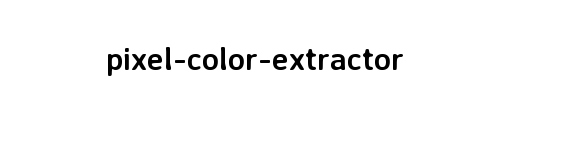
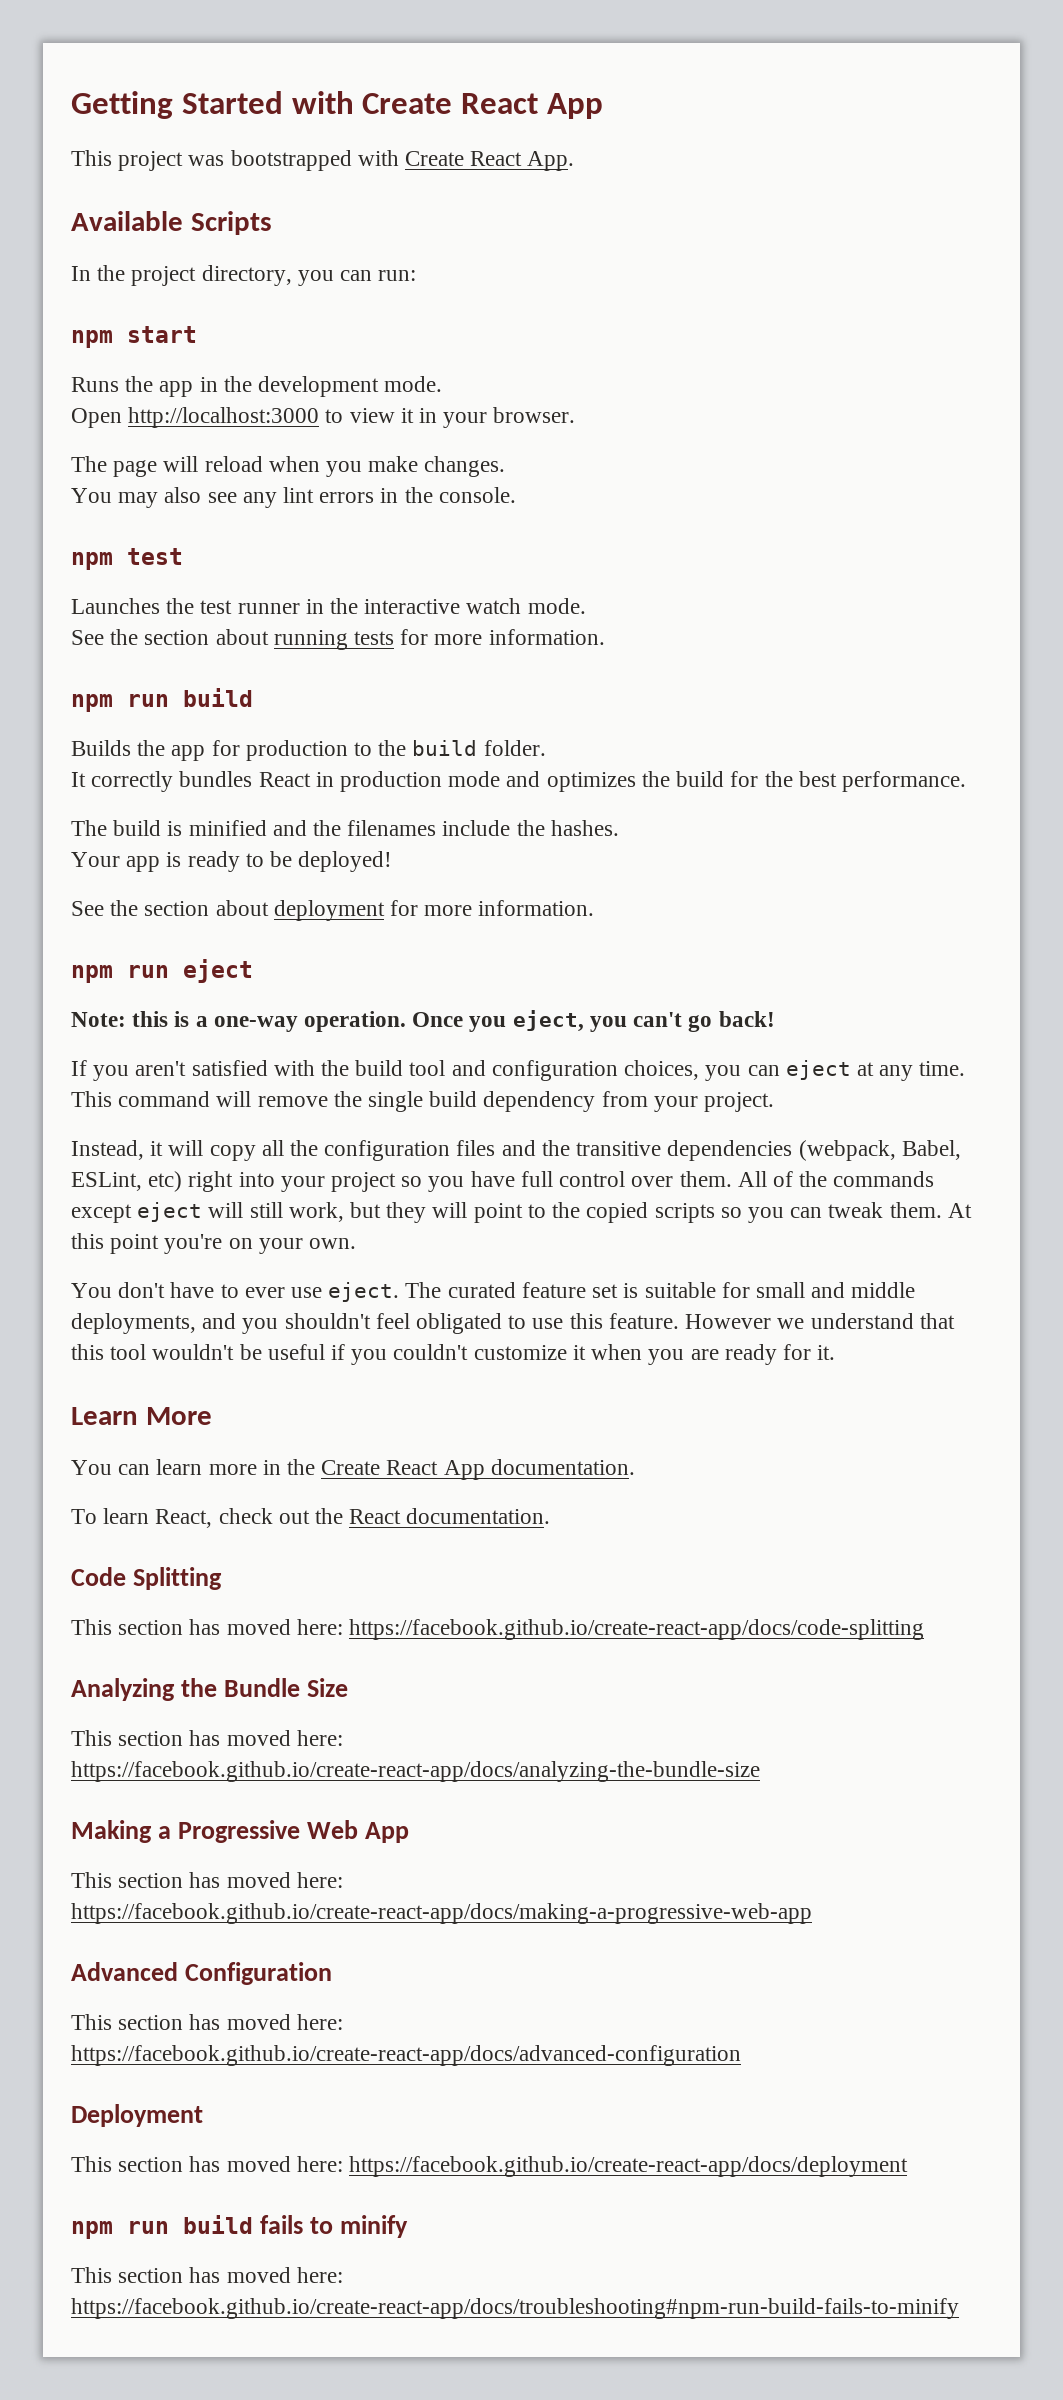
[106,47,404,76] pixel-color-extractor -> [71,91,603,119] [71,150,575,171] [71,211,272,235] [71,265,417,286] [71,326,197,348] [71,376,443,397] [71,407,576,428] [71,456,506,477] [71,487,516,508] [71,548,183,570] [71,598,586,614] [71,629,605,650] [71,688,253,712] [71,740,546,761] [71,771,966,792] [71,820,619,836] [71,851,393,872] [71,900,595,921] [71,959,253,983] [71,1010,775,1032] [71,1060,966,1081] [71,1091,775,1112] [71,1140,961,1161] [71,1171,935,1192] [71,1202,972,1223] [71,1233,357,1254] [71,1282,916,1302] [71,1313,955,1334] [71,1344,836,1365] [71,1407,212,1425] [71,1459,635,1480] [71,1508,551,1528] [71,1567,223,1590] [71,1619,925,1640] [71,1678,349,1701] [71,1730,343,1746] [71,1761,760,1782] [71,1820,410,1843] [71,1872,343,1888] [71,1903,812,1924] [71,1962,333,1985] [71,2014,343,2030] [71,2045,741,2066] [71,2104,203,2127] [71,2156,909,2177] [71,2215,409,2239] [71,2267,343,2283] [71,2298,959,2319] Getting Started with Create React App // This project was bootstrapped with Create React App. // Available Scripts // In the project directory, you can run: // npm start // Runs the app in the development mode. // Open http://localhost:3000 to view it in your browser. // The page will reload when you make changes. // You may also see any lint errors in the console. // npm test // Launches the test runner in the interactive watch mode. // See the section about running tests for more information. // npm run build // Builds the app for production to the build folder. // It correctly bundles React in production mode and optimizes the build for the best performance. // The build is minified and the filenames include the hashes. // Your app is ready to be deployed! // See the section about deployment for more information. // npm run eject // Note: this is a one-way operation. Once you eject, you can't go back! // If you aren't satisfied with the build tool and configuration choices, you can eject at any time. This command will remove the single build dependency from your project. // Instead, it will copy all the configuration files and the transitive dependencies (webpack, Babel, ESLint, etc) right into your project so you have full control over them. All of the commands except eject will still work, but they will point to the copied scripts so you can tweak them. At this point you're on your own. // You don't have to ever use eject. The curated feature set is suitable for small and middle deployments, and you shouldn't feel obligated to use this feature. However we understand that this tool wouldn't be useful if you couldn't customize it when you are ready for it. // Learn More // You can learn more in the Create React App documentation. // To learn React, check out the React documentation. // Code Splitting // This section has moved here: https://facebook.github.io/create-react-app/docs/code-splitting // Analyzing the Bundle Size // This section has moved here: https://facebook.github.io/create-react-app/docs/analyzing-the-bundle-size // Making a Progressive Web App // This section has moved here: https://facebook.github.io/create-react-app/docs/making-a-progressive-web-app // Advanced Configuration // This section has moved here: https://facebook.github.io/create-react-app/docs/advanced-configuration // Deployment // This section has moved here: https://facebook.github.io/create-react-app/docs/deployment // npm run build fails to minify // This section has moved here: https://facebook.github.io/create-react-app/docs/troubleshooting#npm-run-build-fails-to-minify

